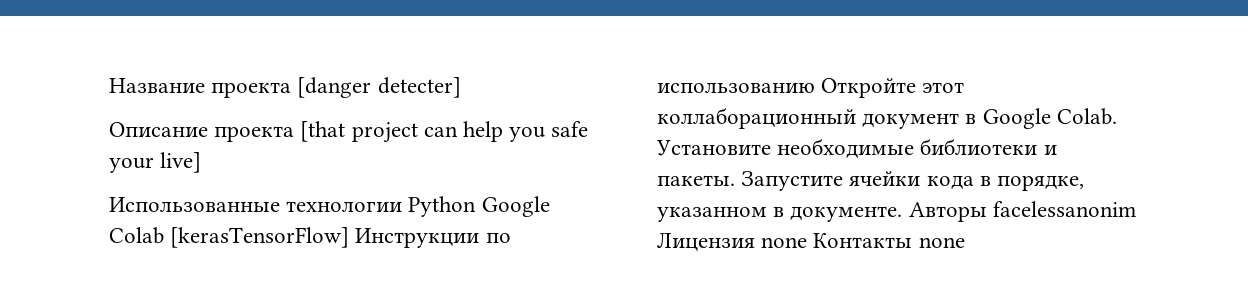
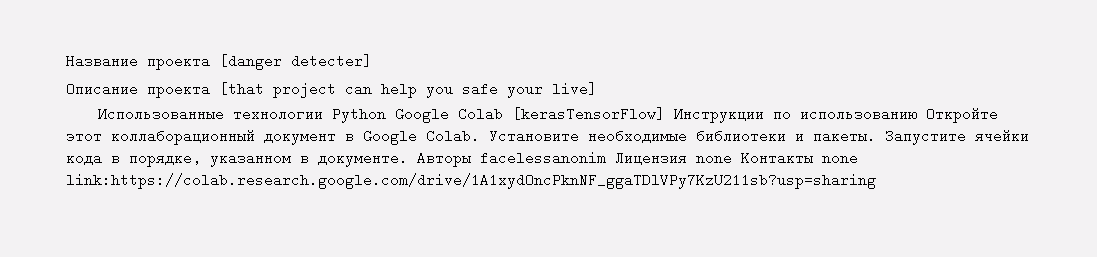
(965, 242) none -> [66,173,876,189] link:https://colab.research.google.com/drive/1A1xydOncPknNF_ggaTDlVPy7KzU211sb?usp=sharing

